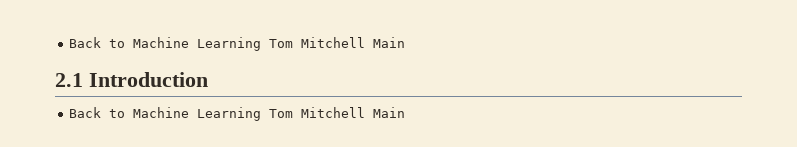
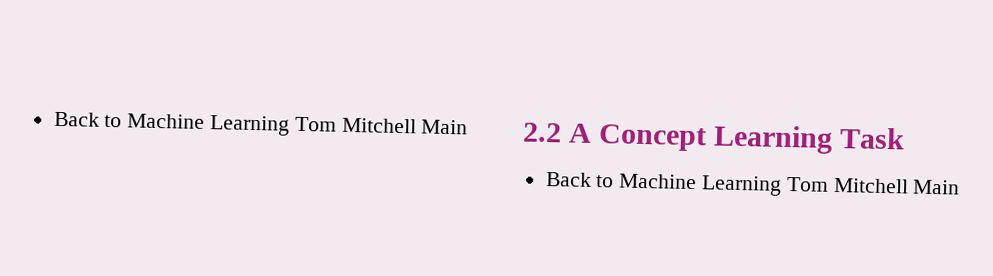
[55,72,208,87] 2.1 Introduction -> [522,122,906,154] 2.2 A Concept Learning Task

